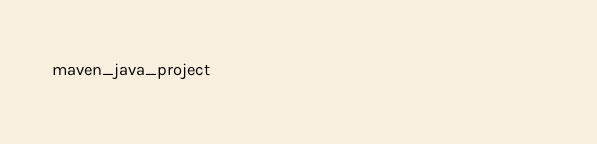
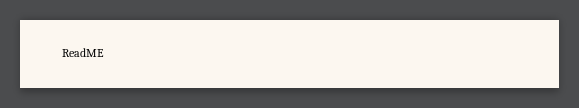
[52,63,210,80] maven_java_project -> [62,48,104,57] ReadME

